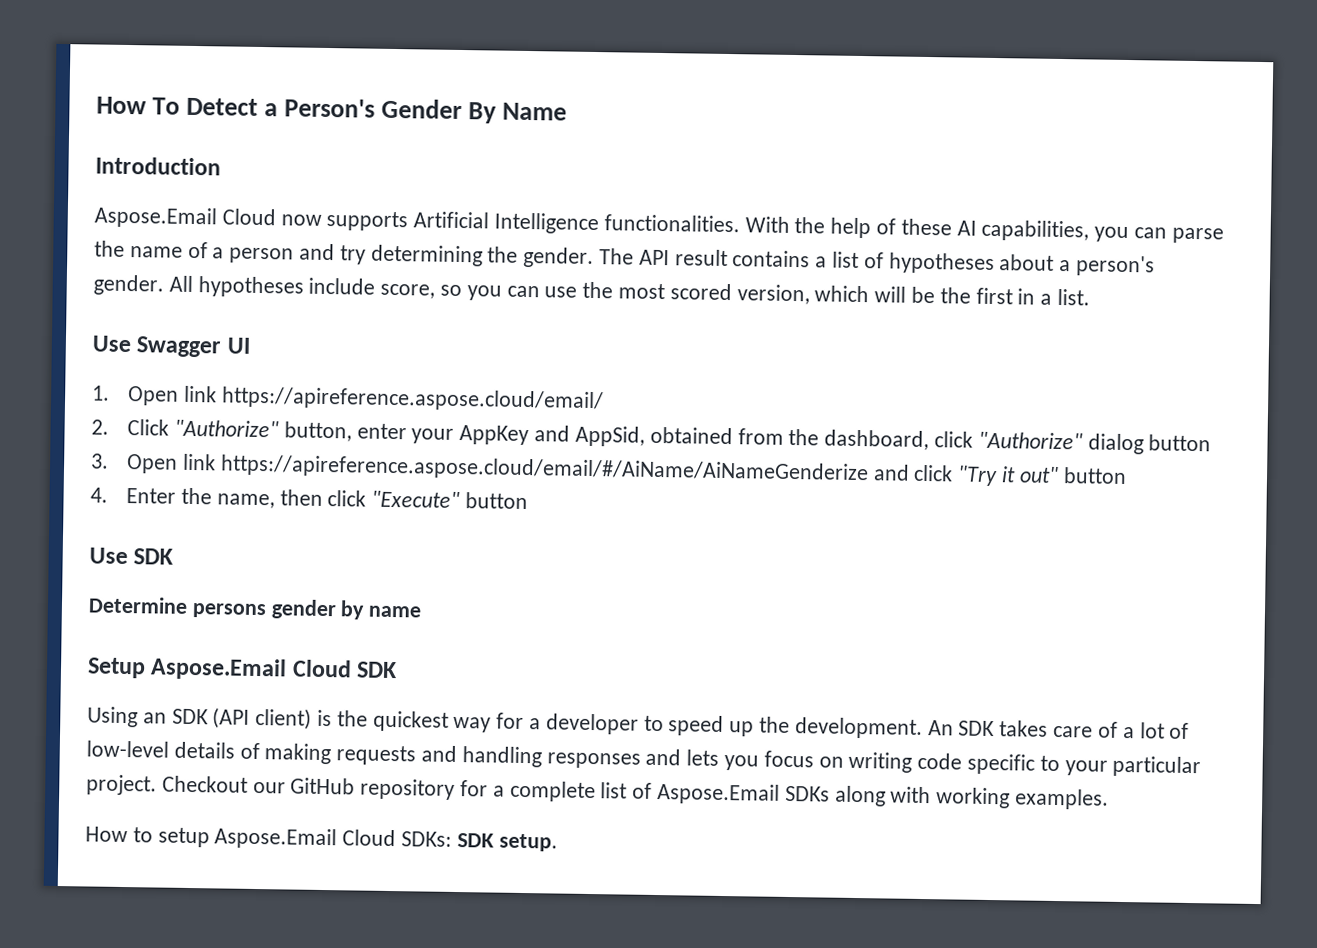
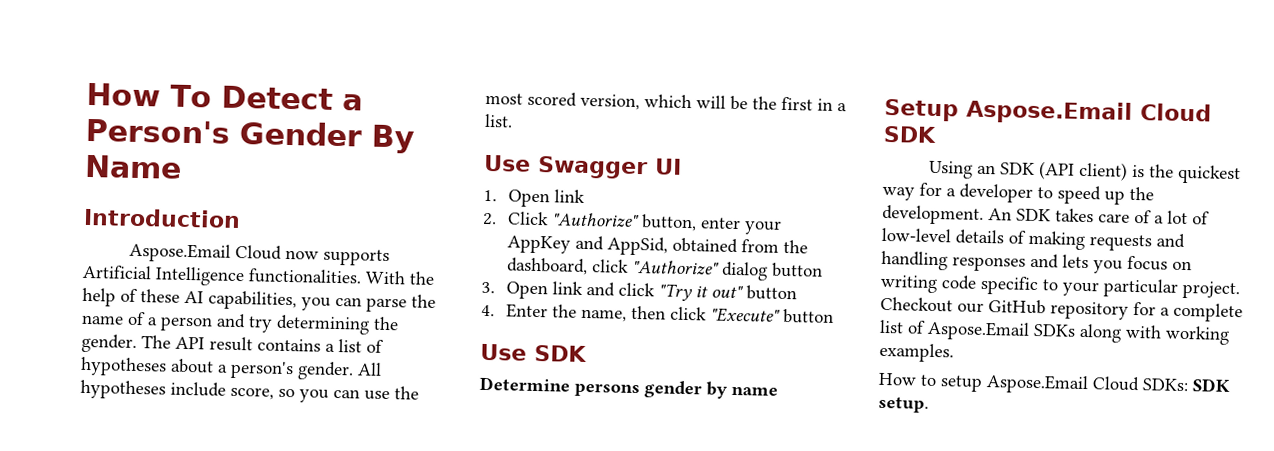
[220,386,604,413] https://apireference.aspose.cloud/email/ -> (585, 196) none
[219,454,869,485] https://apireference.aspose.cloud/email/#/AiName/AiNameGenderize -> (583, 288) none

